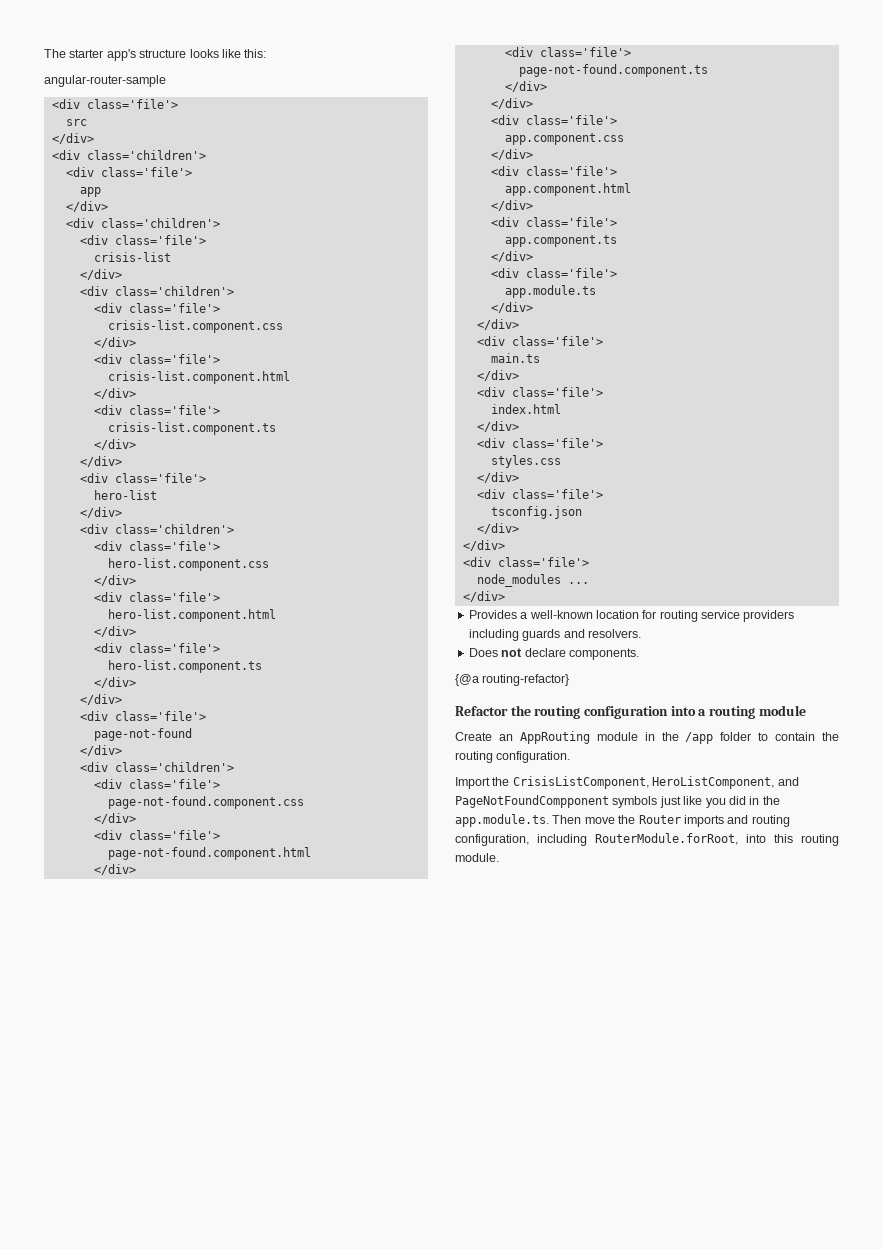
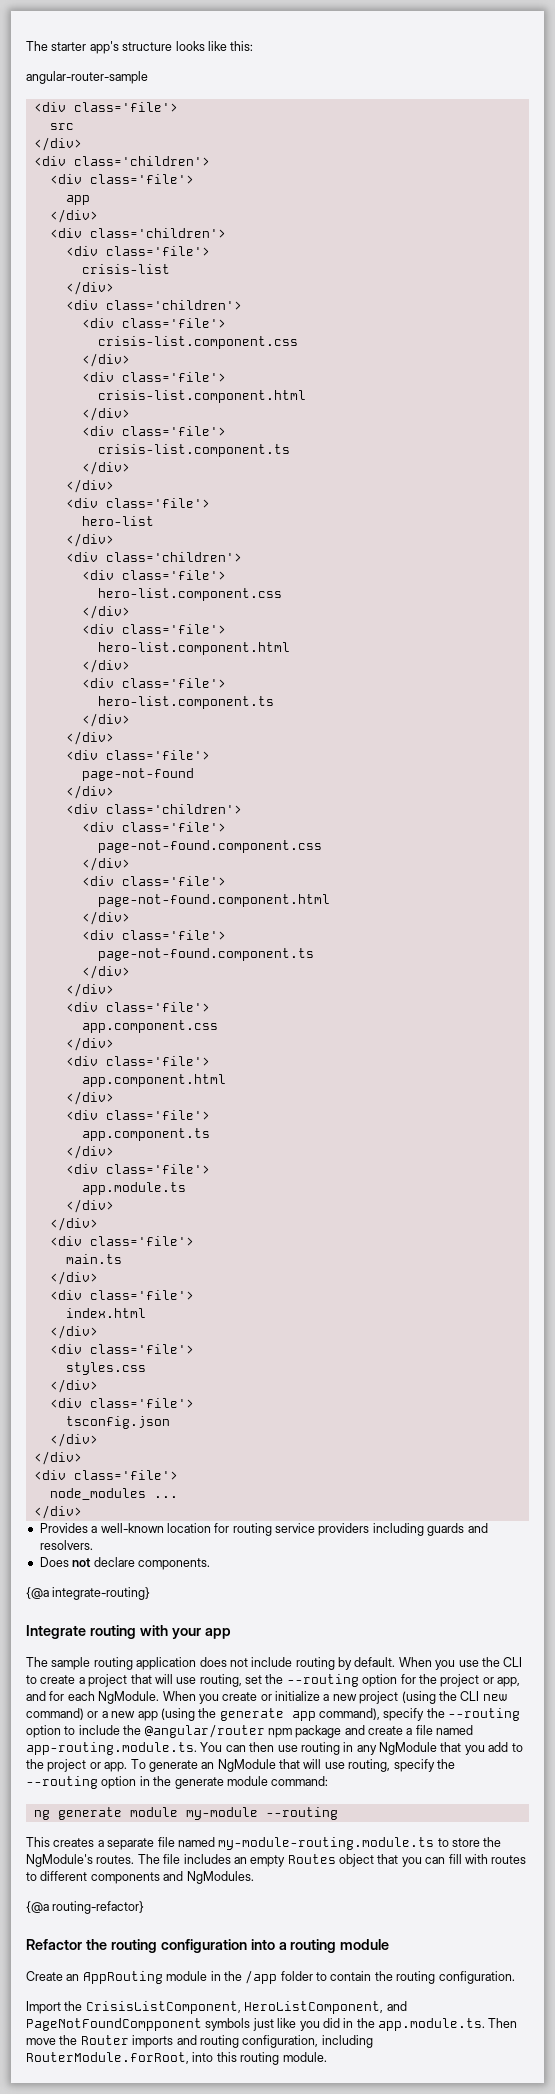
(639, 654) none -> [26,1587,151,1600] [26,1625,231,1639] [26,1657,523,1670] [26,1674,520,1687] [26,1691,507,1704] [26,1708,521,1721] [26,1724,474,1738] [26,1742,523,1755] [26,1759,455,1772] [26,1776,329,1789] [33,1807,338,1820] [26,1837,502,1850] [26,1854,527,1867] [26,1871,254,1884] // {@a integrate-routing} // Integrate routing with your app // The sample routing application does not include routing by default. When you use the CLI to create a project that will use routing, set the --routing option for the project or app, and for each NgModule. When you create or initialize a new project (using the CLI new command) or a new app (using the generate app command), specify the --routing option to include the @angular/router npm package and create a file named app-routing.module.ts. You can then use routing in any NgModule that you add to the project or app. To generate an NgModule that will use routing, specify the --routing option in the generate module command: // ng generate module my-module --routing // This creates a separate file named my-module-routing.module.ts to store the NgModule's routes. The file includes an empty Routes object that you can fill with routes to different components and NgModules.

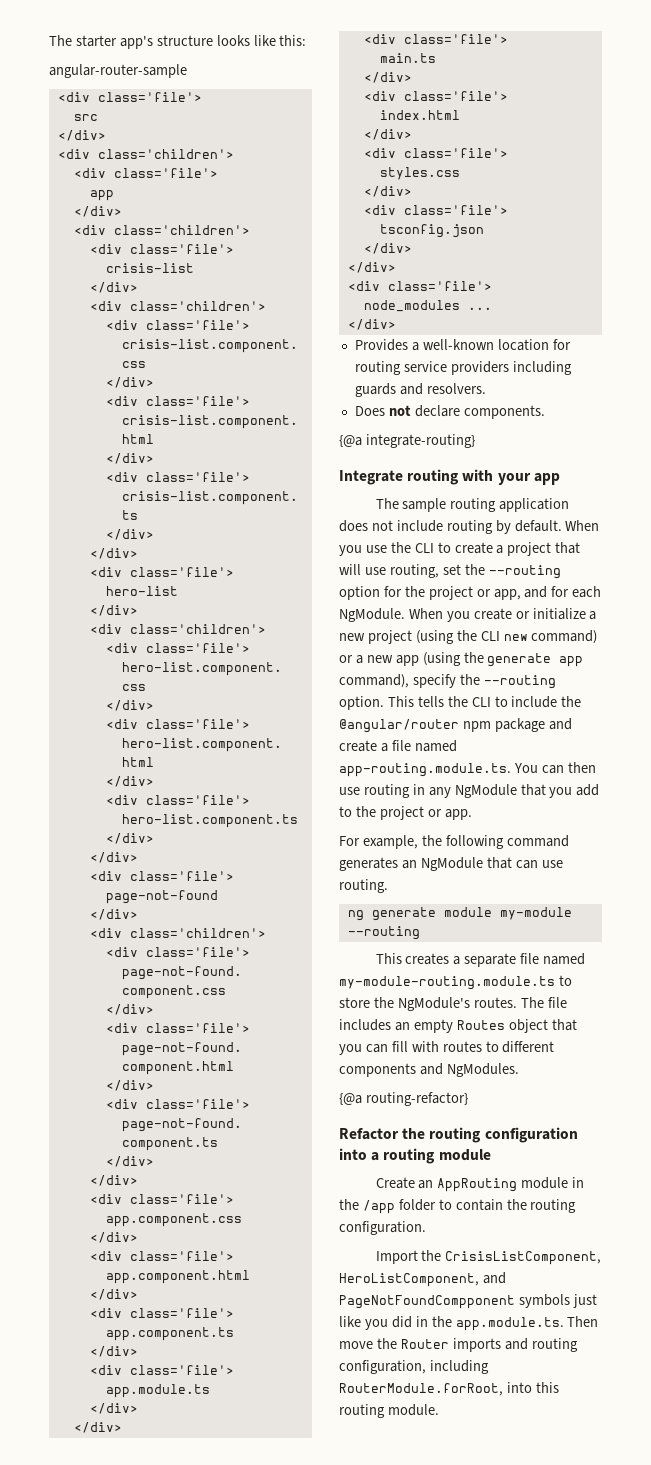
[26,1725,61,1738] option -> [339,696,491,710] option. This tells the CLI
[130,1759,455,1772] [26,1776,329,1789] To generate an NgModule that will use routing, specify the --routing option in the generate module command: -> [339,835,569,849] [339,857,563,871] [339,879,388,893] // For example, the following command generates an NgModule that can use routing.

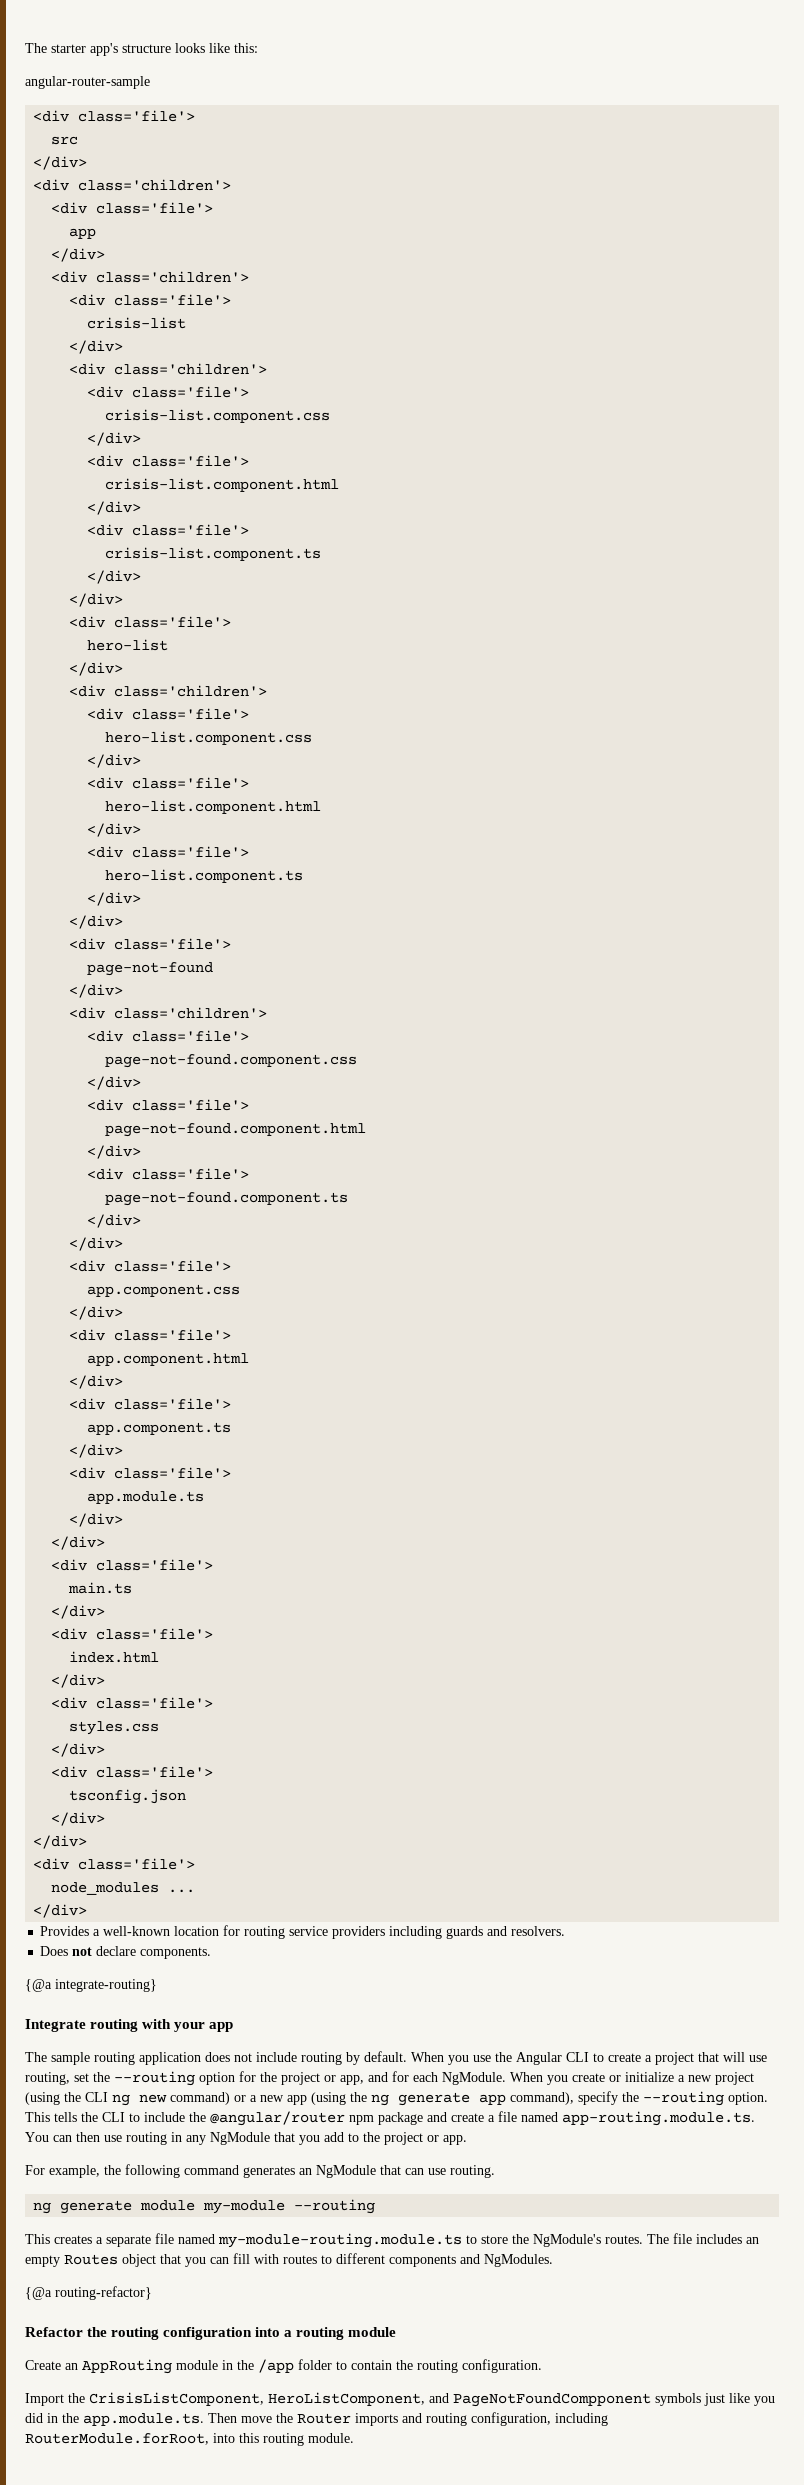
(411, 547) none -> [516,2052,562,2065] Angular
(500, 636) none -> [112,2094,130,2106] ng
(484, 657) none -> [371,2094,389,2106] ng

